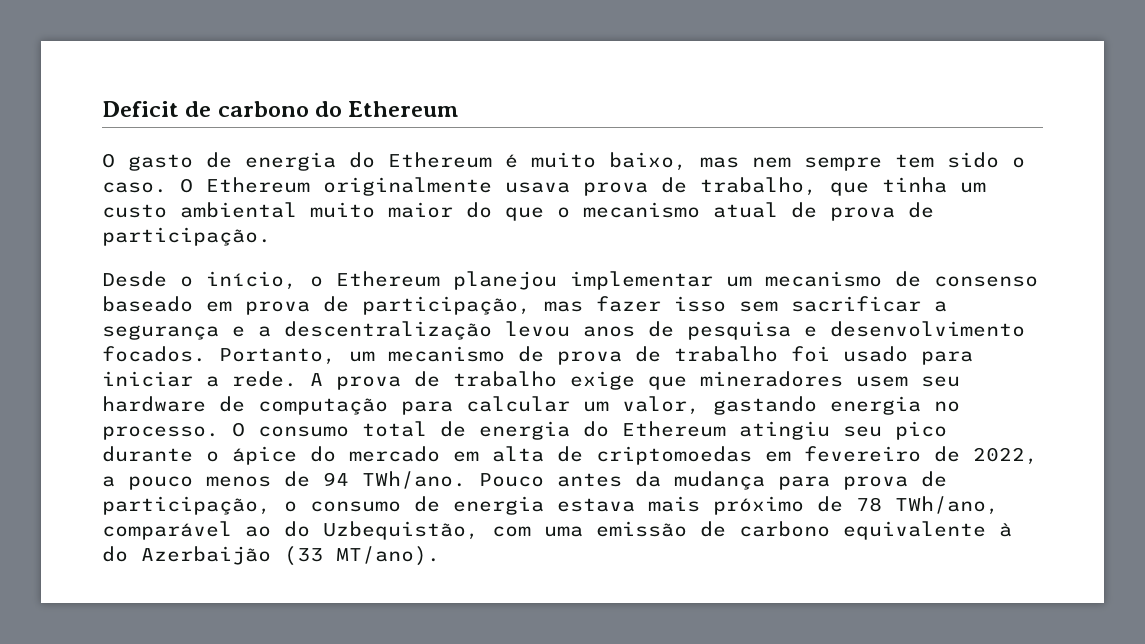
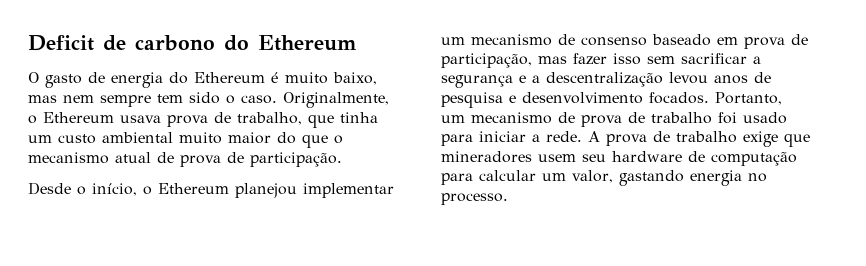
[180,177,492,196] O Ethereum originalmente -> [283,92,389,108] [28,112,114,124] Originalmente, o Ethereum
[232,421,947,440] [102,446,1038,465] [102,471,947,490] [102,496,999,515] [102,521,1012,540] [102,546,440,566] O consumo total de energia do Ethereum atingiu seu pico durante o ápice do mercado em alta de criptomoedas em fevereiro de 2022, a pouco menos de 94 TWh/ano. Pouco antes da mudança para prova de participação, o consumo de energia estava mais próximo de 78 TWh/ano, comparável ao do Uzbequistão, com uma emissão de carbono equivalente à do Azerbaijão (33 MT/ano). -> (508, 199) none

